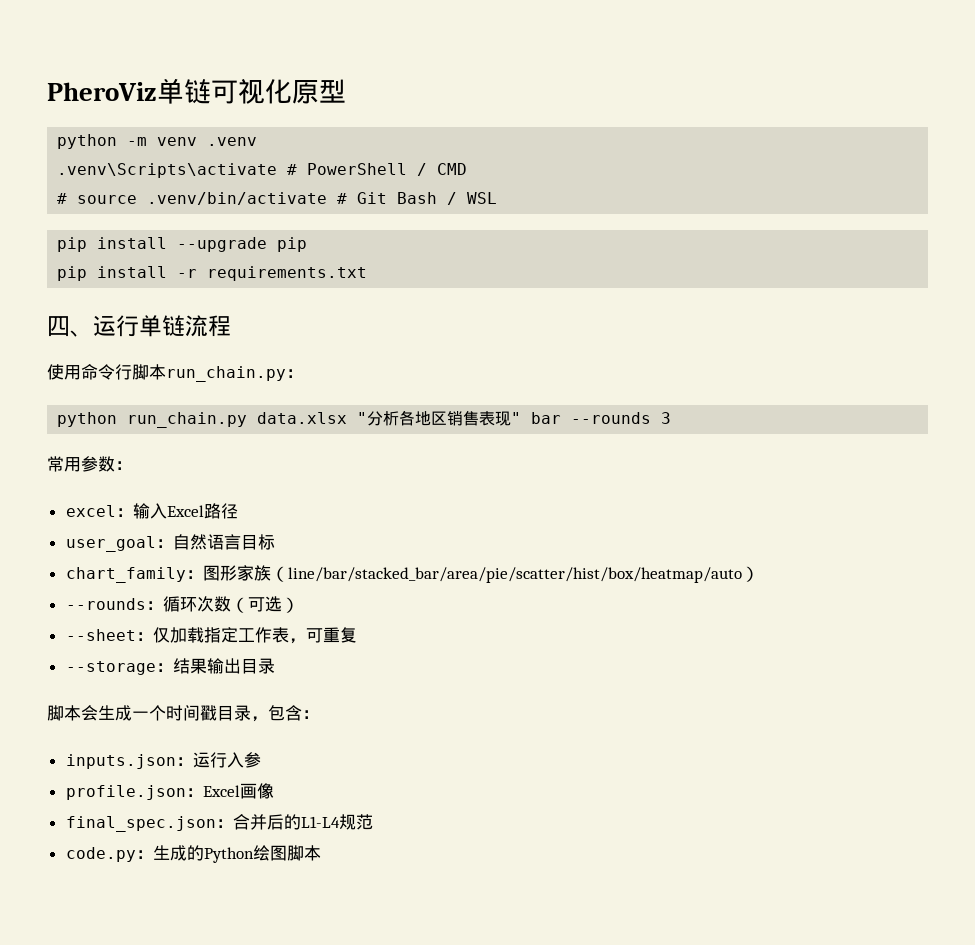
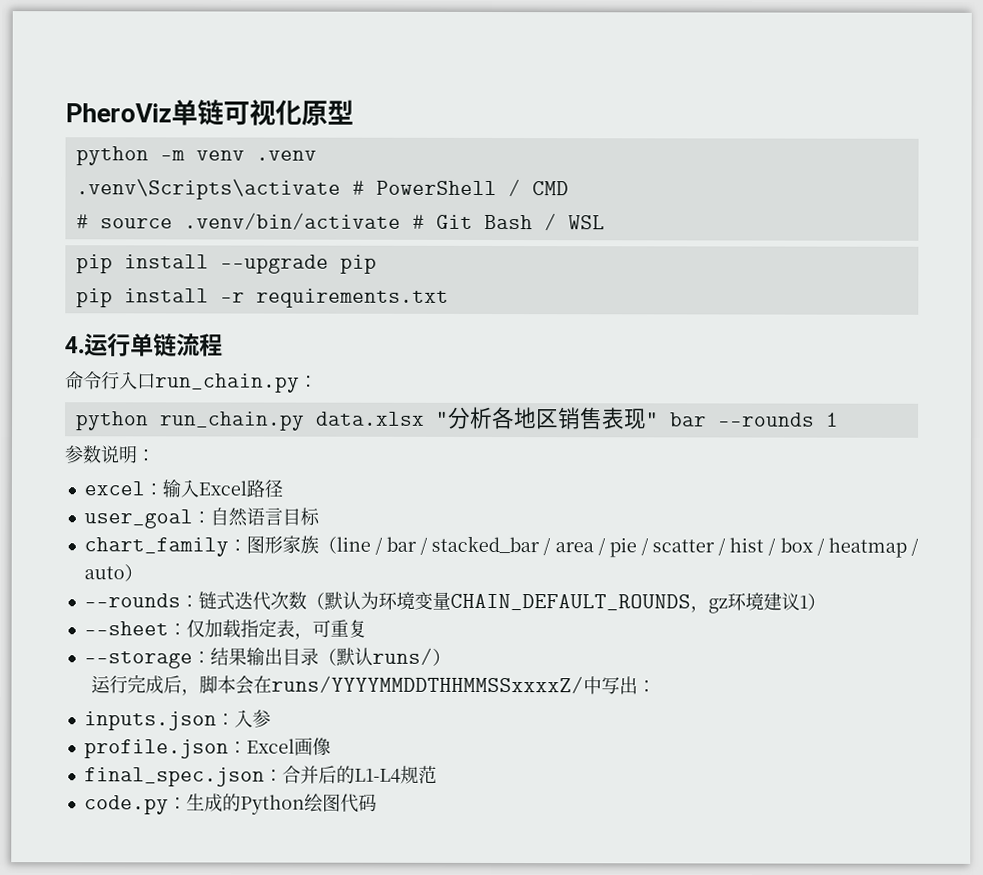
[47,316,93,337] 四、 -> [65,336,85,354] 4.
[47,364,166,380] 使用命令行脚本 -> [65,371,156,390] 命令行入口
[661,412,672,424] [47,456,115,472] 3 // 常用参数 -> [825,412,839,427] [64,445,137,464] 1 // 参数说明
[287,566,759,583] [65,596,282,613] line/bar/stacked_bar/area/pie/scatter/hist/box/heatmap/auto） // --rounds：循环次数（可选 -> [335,535,919,558] [83,564,143,582] [83,591,808,614] line / bar / stacked_bar / area / pie / scatter / hist / box / heatmap / auto） // --rounds：链式迭代次数（默认为环境变量CHAIN_DEFAULT_ROUNDS，gz环境建议1
[237,627,272,643] 工作 -> (277, 628) none
[47,705,302,722] // 脚本会生成一个时间戳目录，包含 -> [317,647,451,666] [90,674,638,696] （默认runs/） // 运行完成后，脚本会在runs/YYYYMMDDTHHMMSSxxxxZ/中写出
[192,752,227,768] 运行 -> (235, 719) none
[286,845,321,861] 脚本 -> [339,793,377,813] 代码

